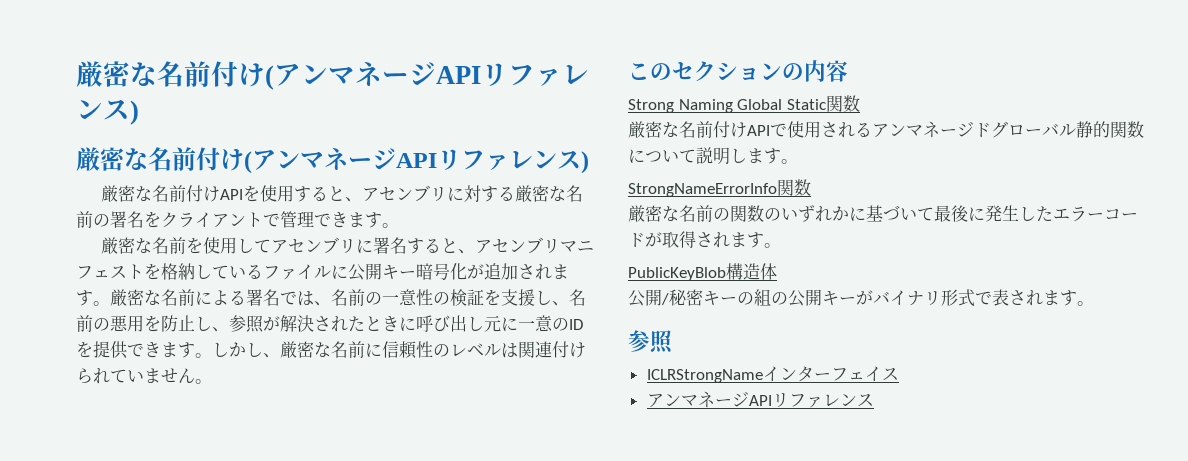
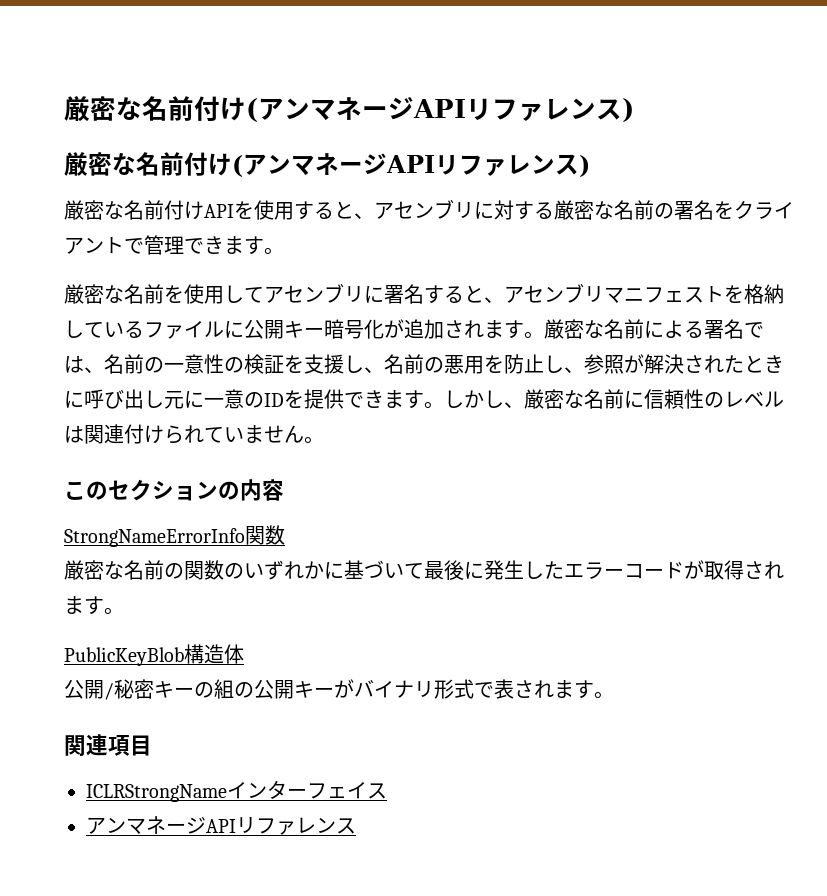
[628,95,860,113] [628,121,1144,138] [628,147,798,165] // Strong Naming Global Static関数 // 厳密な名前付けAPIで使用されるアンマネージドグローバル静的関数について説明します。 -> (284, 490) none
[628,330,673,354] 参照 -> [64,734,152,756] 関連項目

